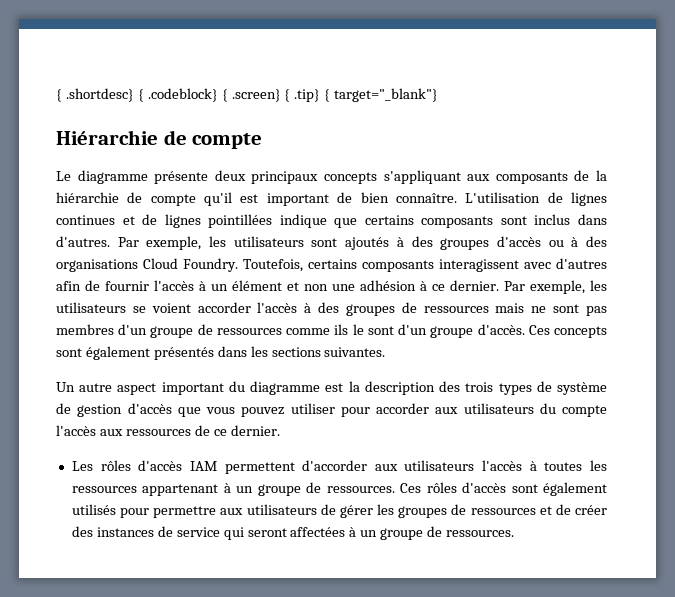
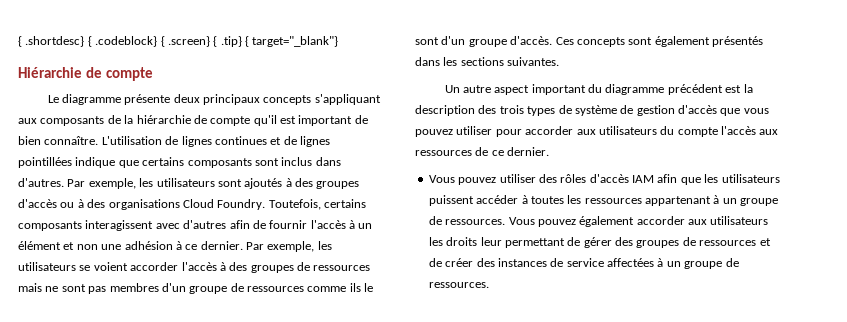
(321, 388) none -> [667,84,723,95] précédent
[71,460,523,474] Les rôles d'accès IAM permettent d'accorder aux utilisateurs l'accès -> [428,174,780,185] [428,195,519,206] Vous pouvez utiliser des rôles d'accès IAM afin que les utilisateurs puissent accéder
[400,482,607,496] [71,504,317,518] Ces rôles d'accès sont également utilisés pour permettre aux utilisateurs -> [508,216,769,227] [428,237,565,248] Vous pouvez également accorder aux utilisateurs les droits leur permettant
[377,504,395,515] les -> [615,237,633,246] des
[223,527,287,540] qui seront -> (604, 262) none

